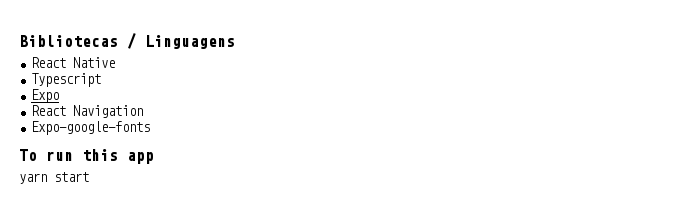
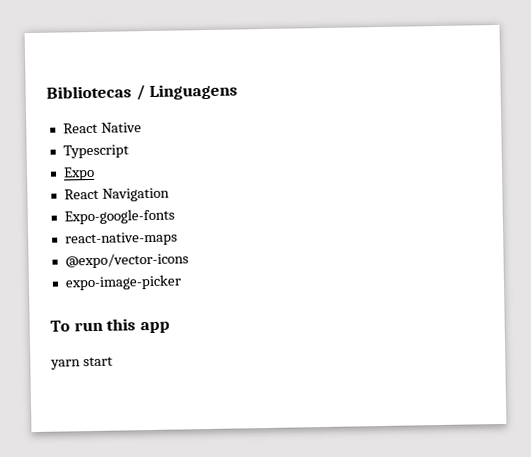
(151, 128) none -> [64,231,178,247] [64,252,189,269] [64,274,182,291] // react-native-maps // @expo/vector-icons // expo-image-picker

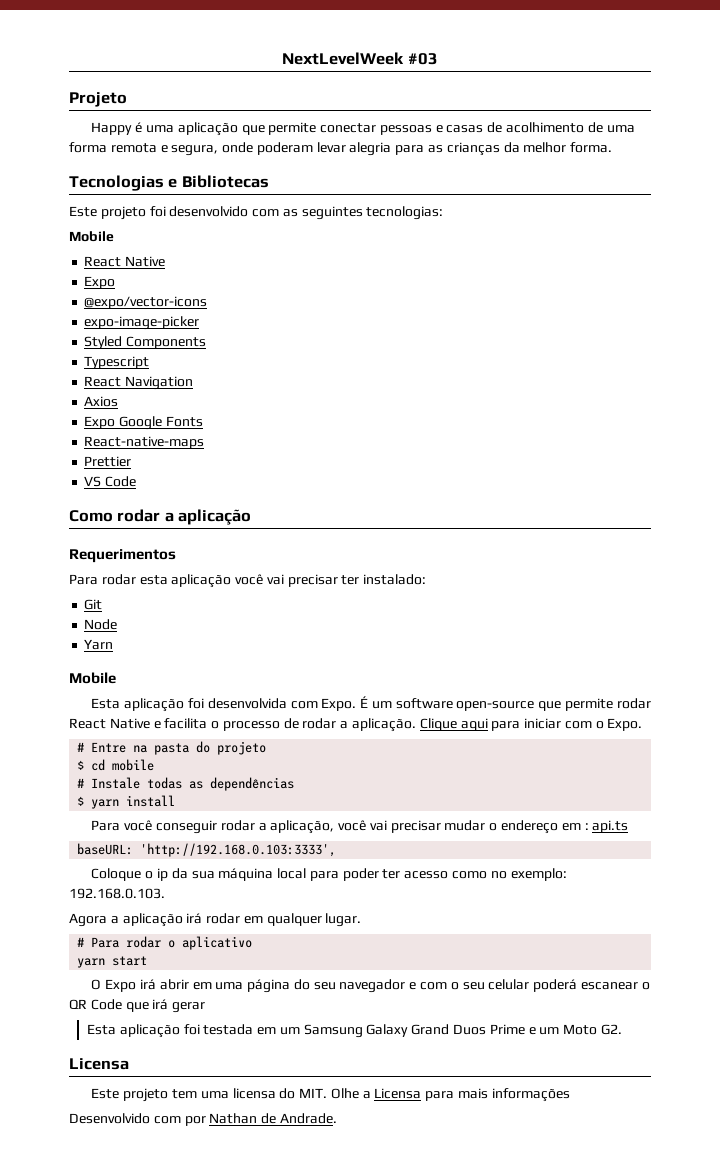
[46,83,239,101] [62,122,142,134] [62,144,129,159] Bibliotecas / Linguagens // React Native // Typescript -> [282,52,438,65] [69,92,127,107] [91,122,635,136] [69,142,613,156] [69,175,269,191] [69,206,444,220] [69,231,114,242] [84,256,166,267] NextLevelWeek #03 // Projeto // Happy é uma aplicação que permite conectar pessoas e casas de acolhimento de uma forma remota e segura, onde poderam levar alegria para as crianças da melhor forma. // Tecnologias e Bibliotecas // Este projeto foi desenvolvido com as seguintes tecnologias: // Mobile // React Native
[63,187,170,202] [63,208,175,225] [64,231,178,247] [64,252,189,269] [64,274,182,291] [50,318,170,334] [50,356,113,370] React Navigation // Expo-google-fonts // react-native-maps // @expo/vector-icons // expo-image-picker // To run this app // yarn start -> [84,296,208,309] [84,316,200,330] [84,336,207,349] [84,356,150,369] [84,376,194,390] [84,396,119,407] [84,416,203,430] [84,436,205,449] [84,456,132,467] [84,476,137,487] [69,509,252,525] [69,549,176,563] [69,574,427,588] [84,599,103,610] [84,619,118,630] [84,639,114,650] [69,672,116,684] [91,696,651,712] [69,718,643,732] [77,741,267,755] [77,759,155,771] [77,777,295,791] [77,795,176,809] [91,820,629,834] [77,843,337,857] [91,868,567,881] [69,888,165,899] [69,913,362,927] [77,936,253,950] [77,956,148,968] [91,979,650,993] [69,999,206,1013] [86,1024,622,1038] [69,1058,129,1070] [91,1088,570,1102] [69,1113,337,1126] @expo/vector-icons // expo-image-picker // Styled Components // Typescript // React Navigation // Axios // Expo Google Fonts // React-native-maps // Prettier // VS Code // Como rodar a aplicação // Requerimentos // Para rodar esta aplicação você vai precisar ter instalado: // Git // Node // Yarn // Mobile // Esta aplicação foi desenvolvida com Expo. É um software open-source que permite rodar React Native e facilita o processo de rodar a aplicação. Clique aqui para iniciar com o Expo. // # Entre na pasta do projeto // $ cd mobile // # Instale todas as dependências // $ yarn install // Para você conseguir rodar a aplicação, você vai precisar mudar o endereço em : api.ts // baseURL: 'http://192.168.0.103:3333', // Coloque o ip da sua máquina local para poder ter acesso como no exemplo: 192.168.0.103. // Agora a aplicação irá rodar em qualquer lugar. // # Para rodar o aplicativo // yarn start // O Expo irá abrir em uma página do seu navegador e com o seu celular poderá escanear o QR Code que irá gerar // Esta aplicação foi testada em um Samsung Galaxy Grand Duos Prime e um Moto G2. // Licensa // Este projeto tem uma licensa do MIT. Olhe a Licensa para mais informações // Desenvolvido com por Nathan de Andrade.

